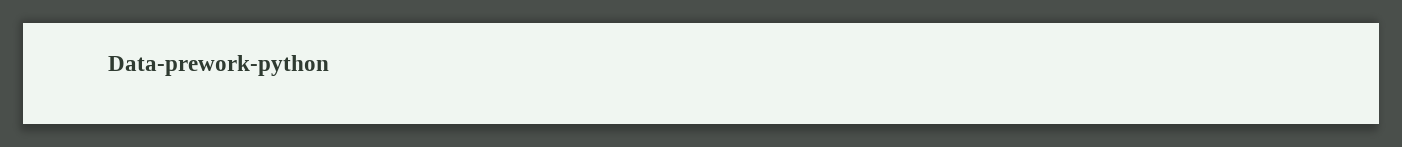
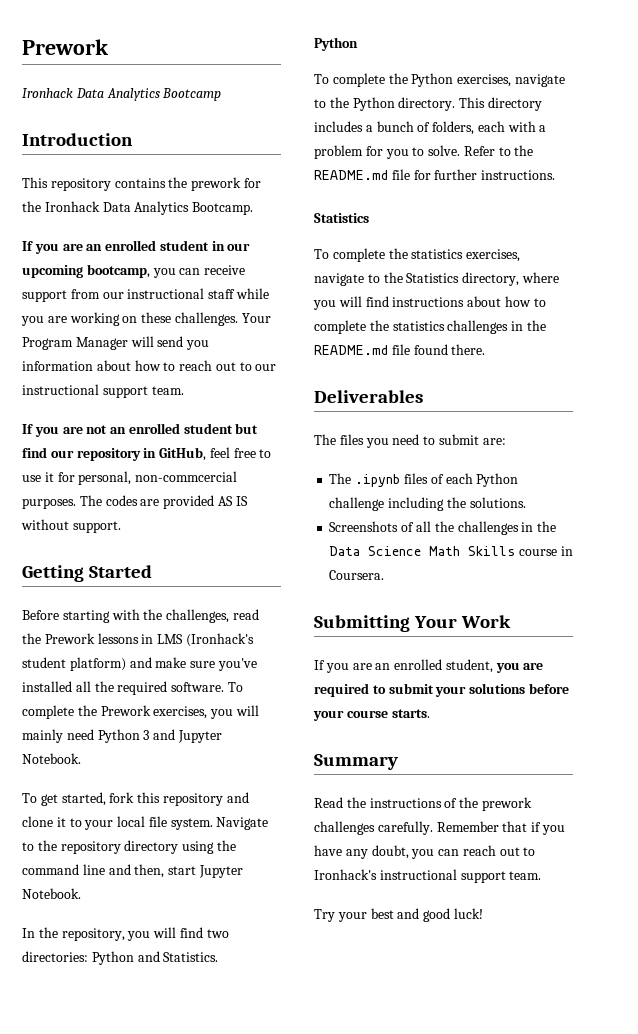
[108,55,329,76] Data-prework-python -> [22,39,109,55] [22,88,222,101] [22,133,133,146] [22,177,261,191] [22,201,254,215] [22,240,251,254] [22,264,246,278] [22,288,269,302] [21,312,271,326] [22,336,210,350] [22,360,277,371] [22,384,184,398] [22,423,259,437] [22,447,272,461] [22,471,238,485] [22,495,248,509] [21,519,121,533] [22,565,153,582] [22,609,259,623] [22,633,254,647] [22,657,257,671] [22,681,243,695] [22,705,259,719] [22,729,222,743] [22,753,81,764] [22,792,249,806] [22,816,269,830] [22,840,236,854] [22,864,243,878] [22,888,81,899] [22,927,229,941] [22,951,219,965] [314,37,358,51] [314,73,565,87] [314,97,542,111] [314,121,547,135] [314,145,534,159] [314,169,556,180] [314,213,369,223] [314,248,521,262] [314,272,559,286] [313,296,546,310] [314,320,546,334] [314,344,486,355] [314,390,423,403] [314,434,506,448] [329,473,519,487] [329,497,526,511] [329,521,557,535] [329,546,573,556] [329,570,385,580] [314,615,512,632] [314,659,544,673] [314,683,569,697] [313,709,430,721] [314,754,398,770] [314,797,532,811] [314,821,565,835] [314,845,536,859] [314,869,542,883] [314,908,483,922] Prework // Ironhack Data Analytics Bootcamp // Introduction // This repository contains the prework for the Ironhack Data Analytics Bootcamp. // If you are an enrolled student in our upcoming bootcamp, you can receive support from our instructional staff while you are working on these challenges. Your Program Manager will send you information about how to reach out to our instructional support team. // If you are not an enrolled student but find our repository in GitHub, feel free to use it for personal, non-commcercial purposes. The codes are provided AS IS without support. // Getting Started // Before starting with the challenges, read the Prework lessons in LMS (Ironhack's student platform) and make sure you've installed all the required software. To complete the Prework exercises, you will mainly need Python 3 and Jupyter Notebook. // To get started, fork this repository and clone it to your local file system. Navigate to the repository directory using the command line and then, start Jupyter Notebook. // In the repository, you will find two directories: Python and Statistics. // Python // To complete the Python exercises, navigate to the Python directory. This directory includes a bunch of folders, each with a problem for you to solve. Refer to the README.md file for further instructions. // Statistics // To complete the statistics exercises, navigate to the Statistics directory, where you will find instructions about how to complete the statistics challenges in the README.md file found there. // Deliverables // The files you need to submit are: // The .ipynb files of each Python challenge including the solutions. // Screenshots of all the challenges in the Data Science Math Skills course in Coursera. // Submitting Your Work // If you are an enrolled student, you are required to submit your solutions before your course starts. // Summary // Read the instructions of the prework challenges carefully. Remember that if you have any doubt, you can reach out to Ironhack's instructional support team. // Try your best and good luck!

